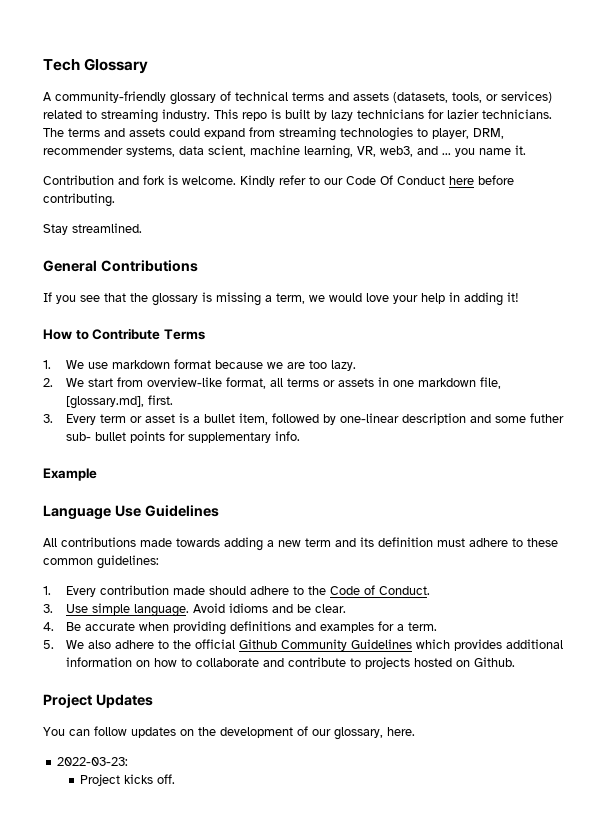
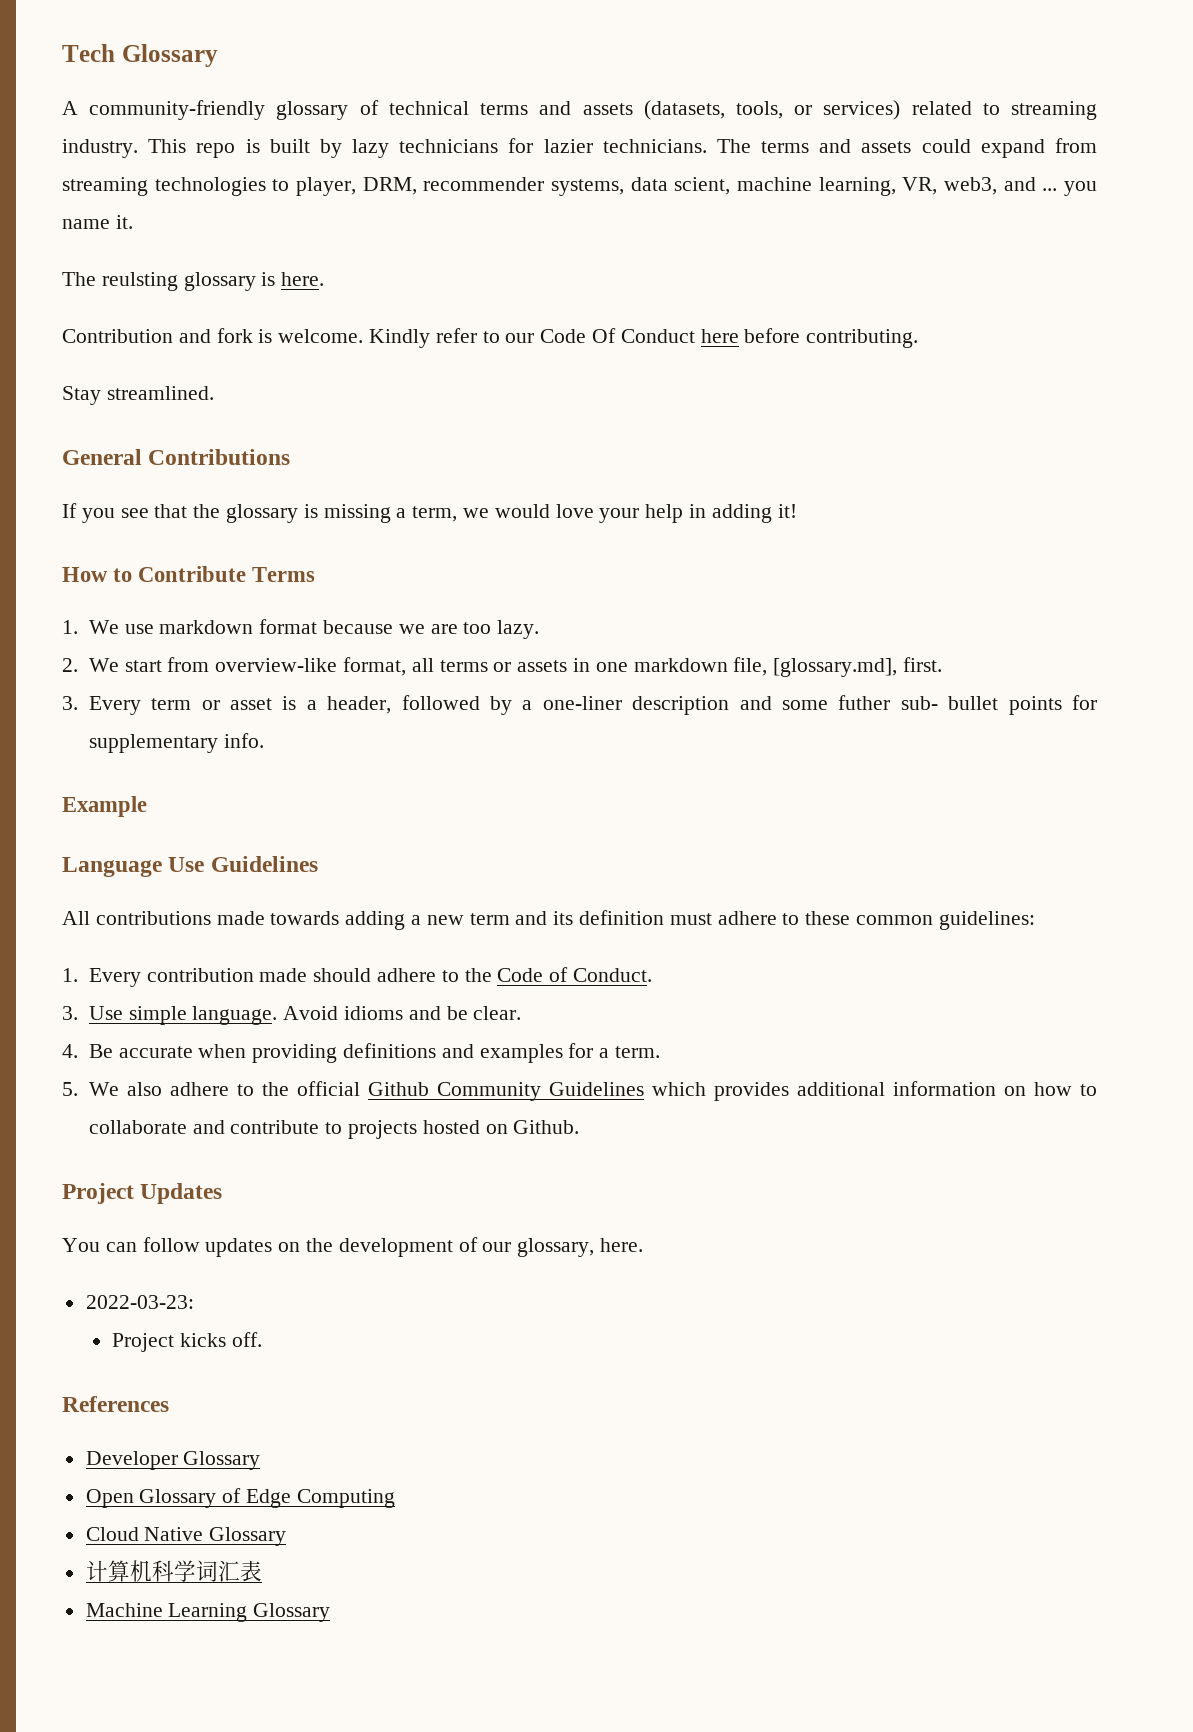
(526, 150) none -> [62,272,325,291] // The reulsting glossary is here.
[203,413,399,425] bullet item, followed by one-linear -> [327,695,622,715] header, followed by a one-liner
(176, 779) none -> [62,1396,169,1412] [85,1451,261,1470] [85,1488,395,1508] [85,1527,287,1546] [85,1560,262,1582] [85,1603,331,1622] // References // Developer Glossary // Open Glossary of Edge Computing // Cloud Native Glossary // 计算机科学词汇表 // Machine Learning Glossary

